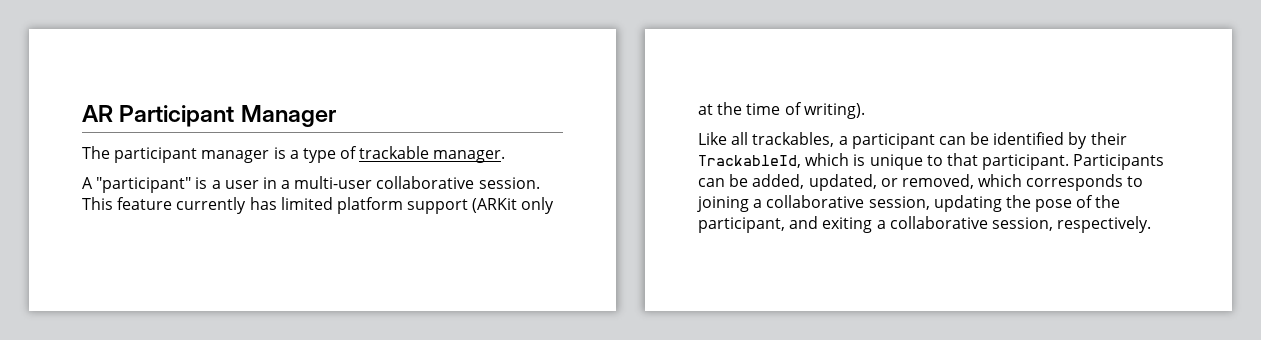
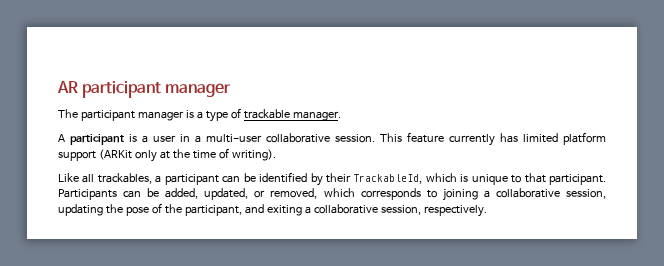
[119,105,336,127] Participant Manager -> [82,81,232,98] participant manager
[96,177,192,193] "participant" -> [70,134,124,145] participant

